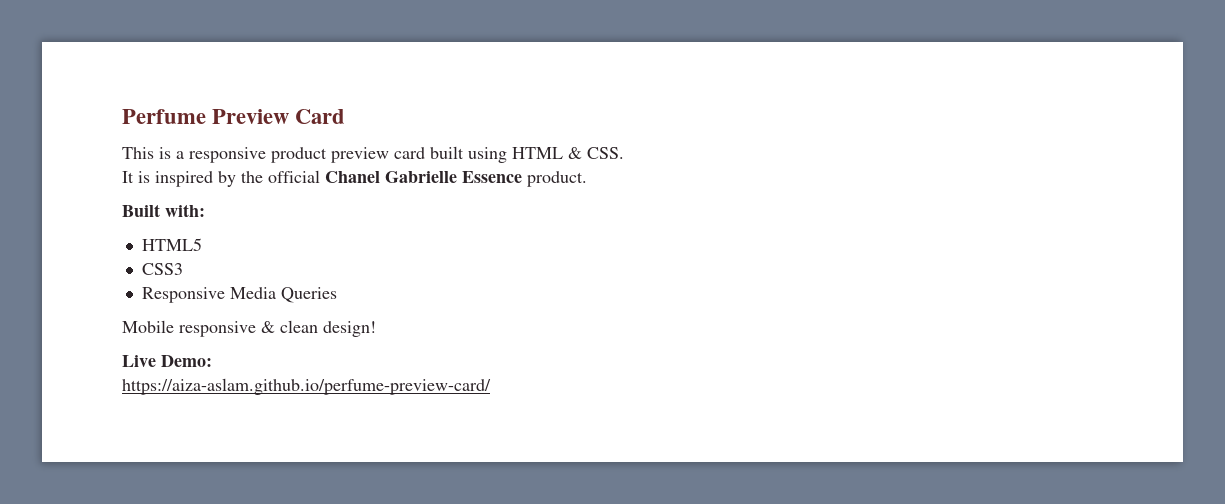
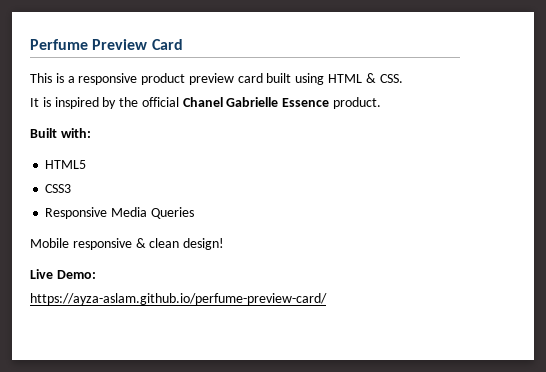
[122,378,491,395] https://aiza-aslam.github.io/perfume-preview-card/ -> [30,293,327,305] https://ayza-aslam.github.io/perfume-preview-card/

